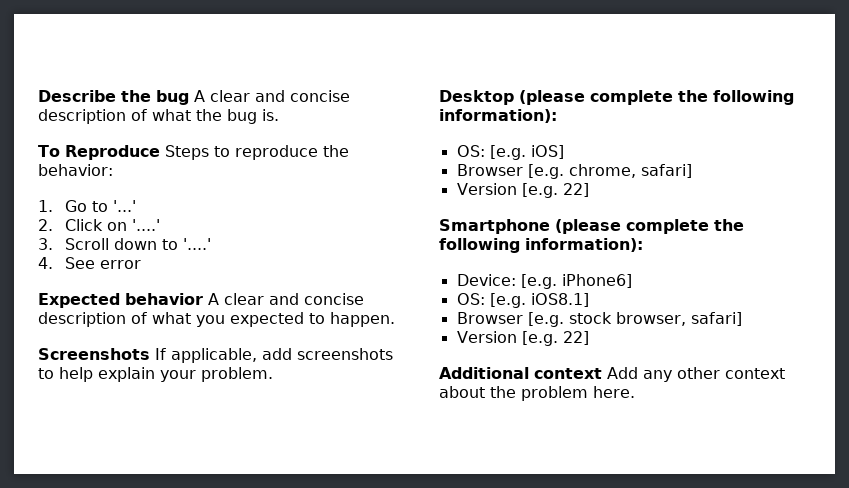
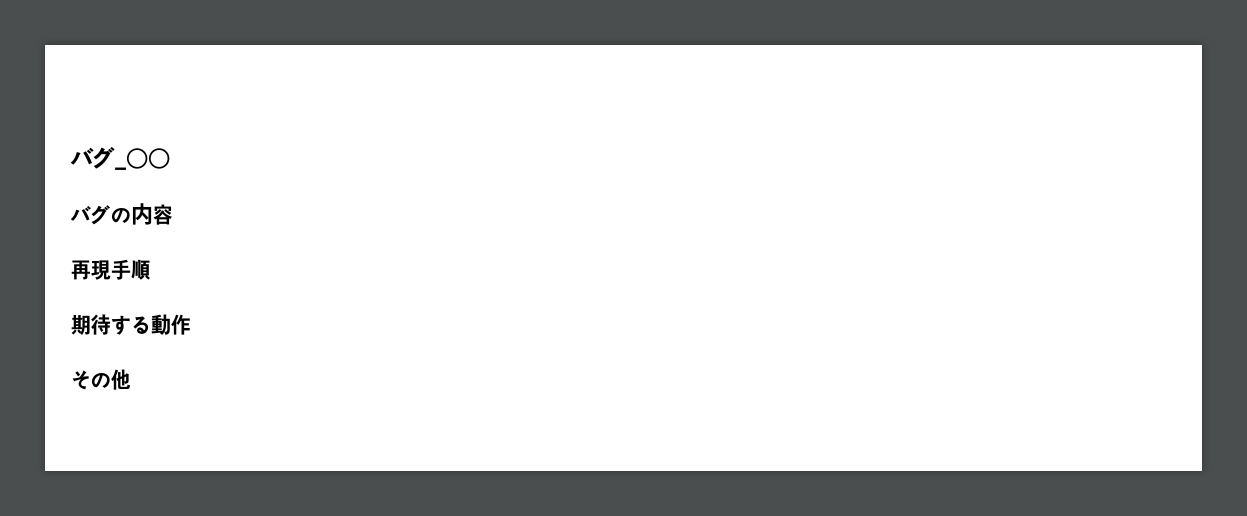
[38,90,350,105] [38,109,279,124] [38,145,349,160] [38,164,113,176] [38,200,137,212] [38,219,161,231] [38,238,212,250] [38,257,142,269] [38,293,364,308] [38,312,395,327] [38,348,393,363] [38,367,273,382] [439,90,794,105] [439,109,557,123] [456,145,564,160] [456,164,692,179] [456,183,589,198] [439,219,744,234] [439,238,643,253] [456,274,632,289] [456,293,589,308] [456,312,742,327] [456,331,589,346] [439,367,785,382] [439,386,635,401] Describe the bug A clear and concise description of what the bug is. // To Reproduce Steps to reproduce the behavior: // 1. Go to '...' // 2. Click on '....' // 3. Scroll down to '....' // 4. See error // Expected behavior A clear and concise description of what you expected to happen. // Screenshots If applicable, add screenshots to help explain your problem. // Desktop (please complete the following information): // OS: [e.g. iOS] // Browser [e.g. chrome, safari] // Version [e.g. 22] // Smartphone (please complete the following information): // Device: [e.g. iPhone6] // OS: [e.g. iOS8.1] // Browser [e.g. stock browser, safari] // Version [e.g. 22] // Additional context Add any other context about the problem here. -> [70,146,170,170] [70,203,173,225] [71,259,151,280] [71,314,191,335] [71,369,131,390] バグ_○○ // バグの内容 // 再現手順 // 期待する動作 // その他

